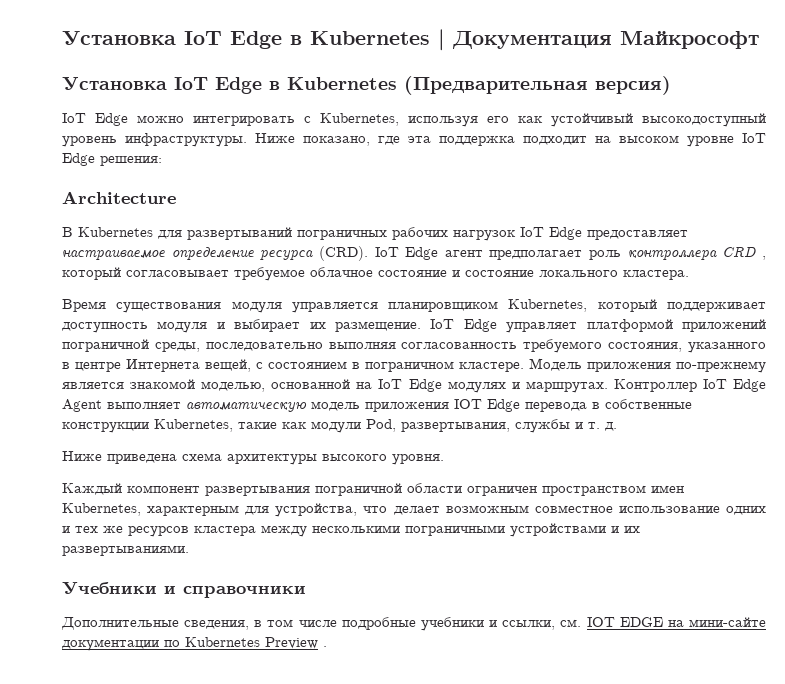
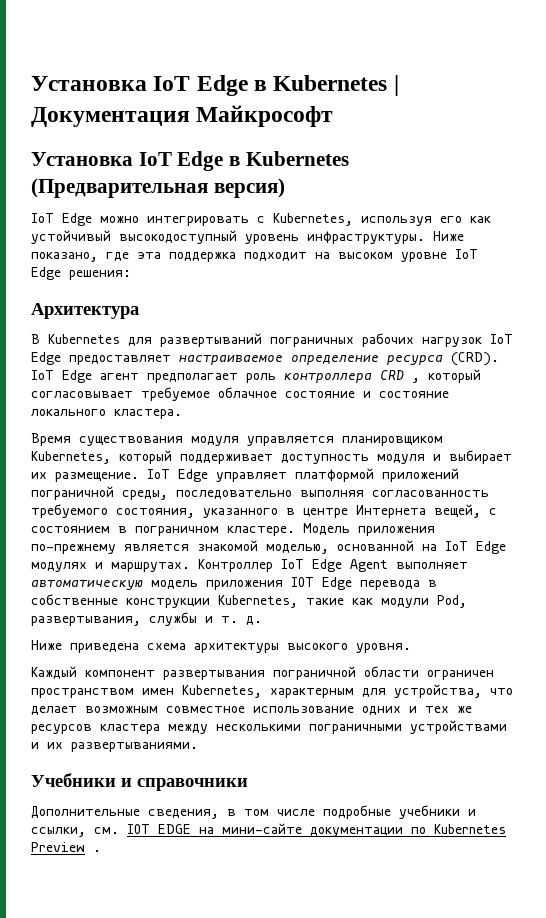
[62,191,176,204] Architecture -> [31,303,139,319] Архитектура

